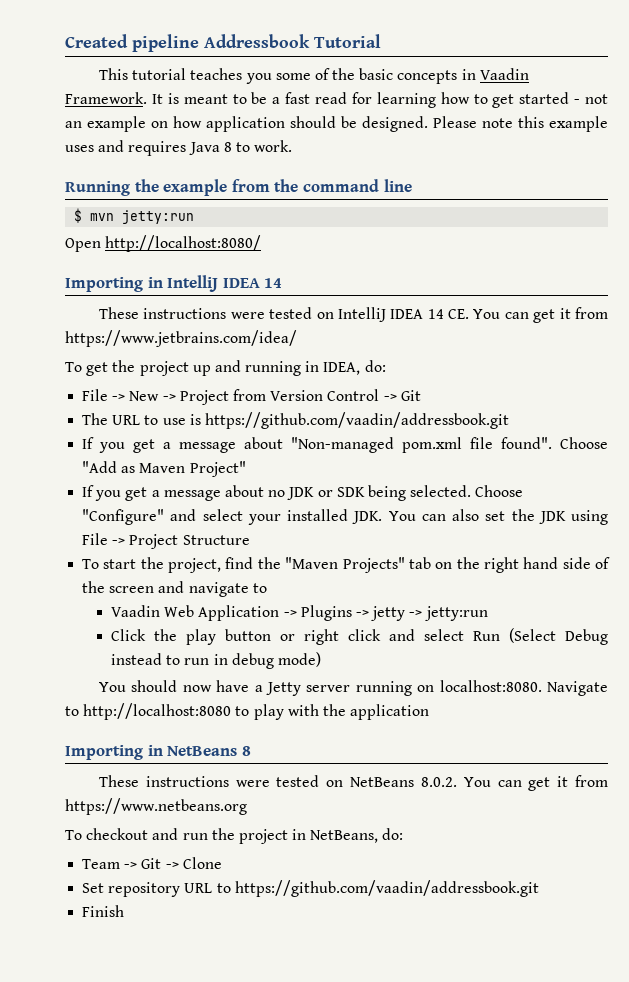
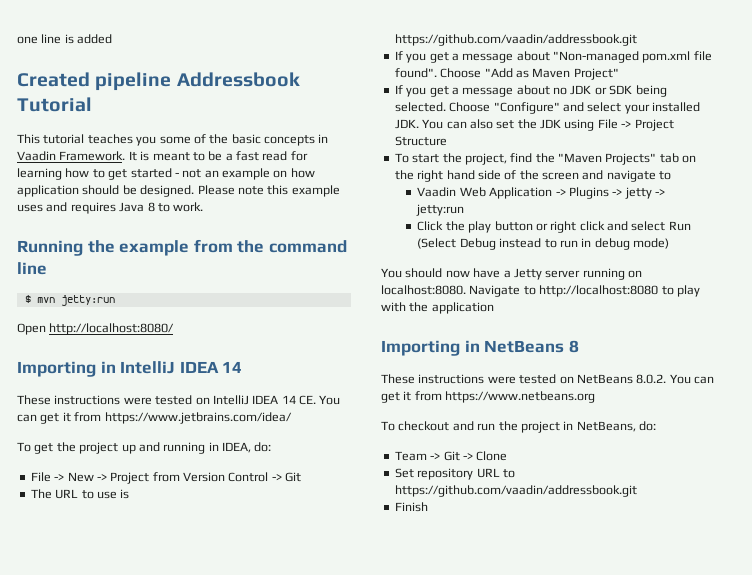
(65, 41) none -> [17,34,113,44] one line is added //

